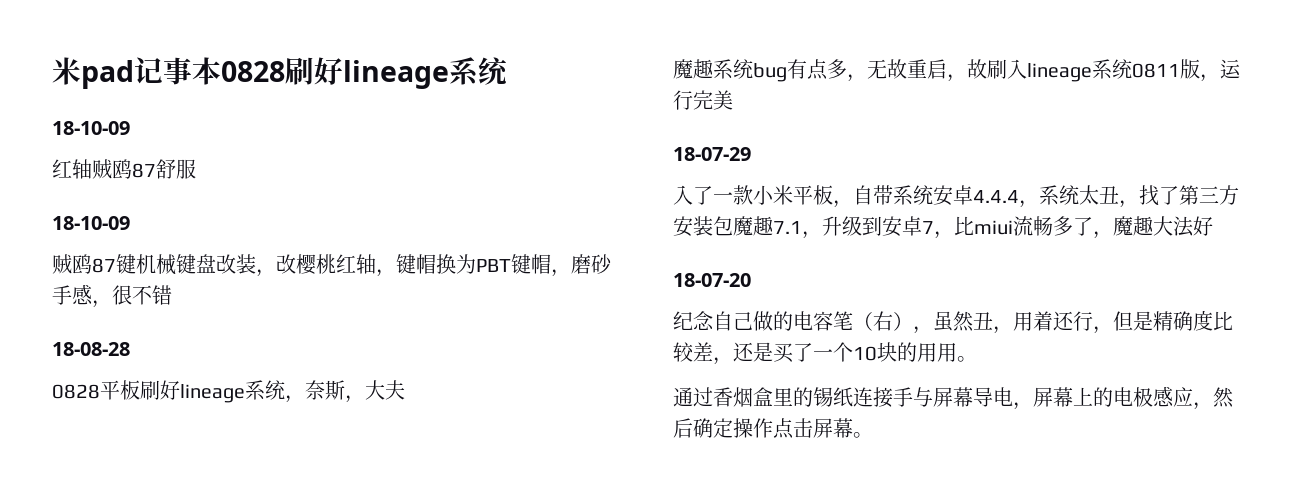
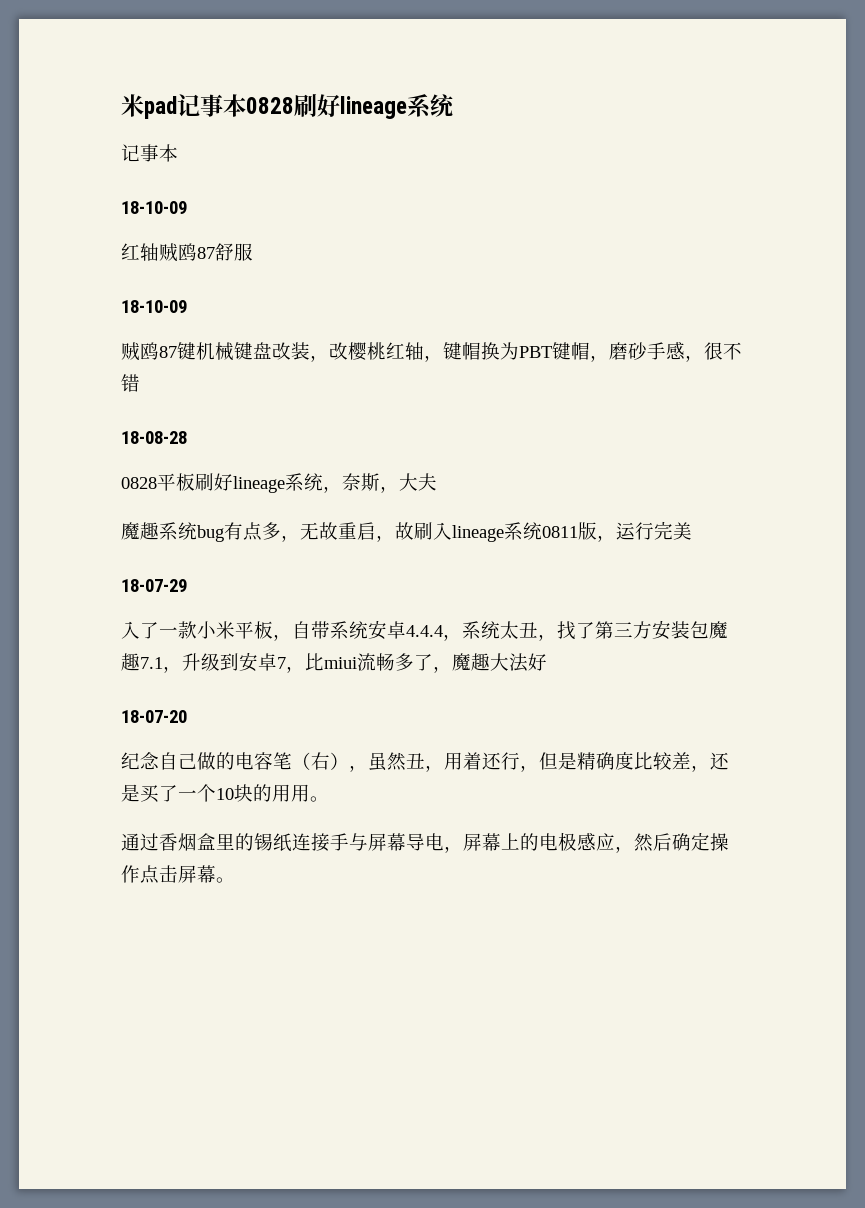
(508, 71) none -> [121,144,178,162] // 记事本

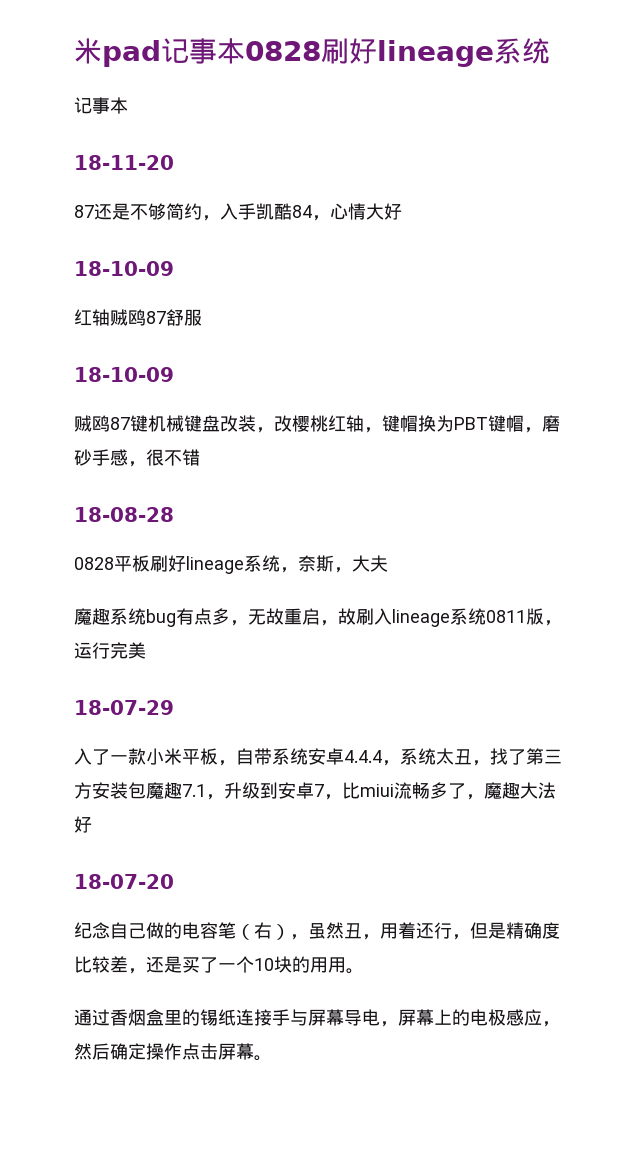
(178, 153) none -> [74,155,174,170] [74,203,402,221] // 18-11-20 // 87还是不够简约，入手凯酷84，心情大好

